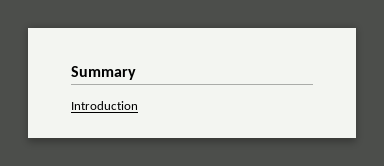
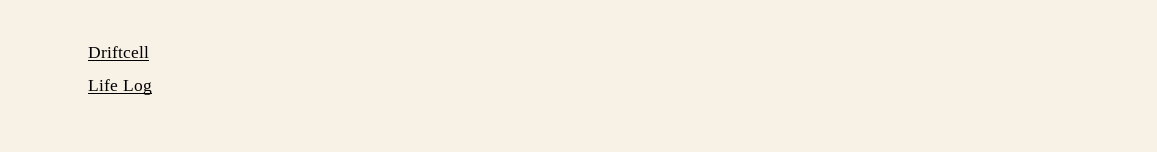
[71,66,136,80] [71,101,138,110] Summary // Introduction -> [88,46,149,58] [88,79,152,95] Driftcell // Life Log

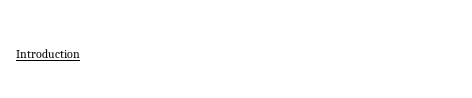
[88,46,149,58] [88,79,152,95] Driftcell // Life Log -> [16,49,80,58] Introduction

